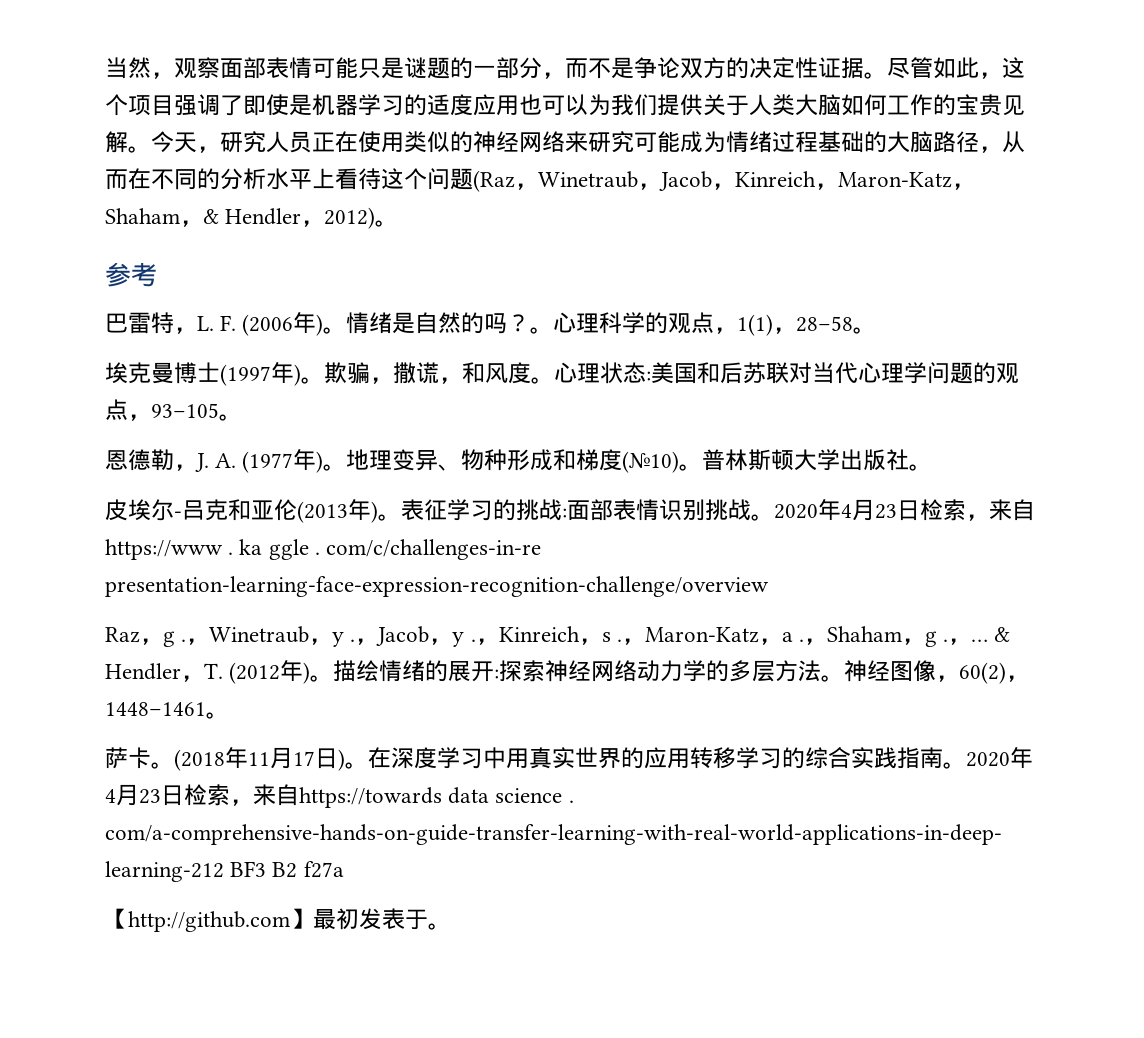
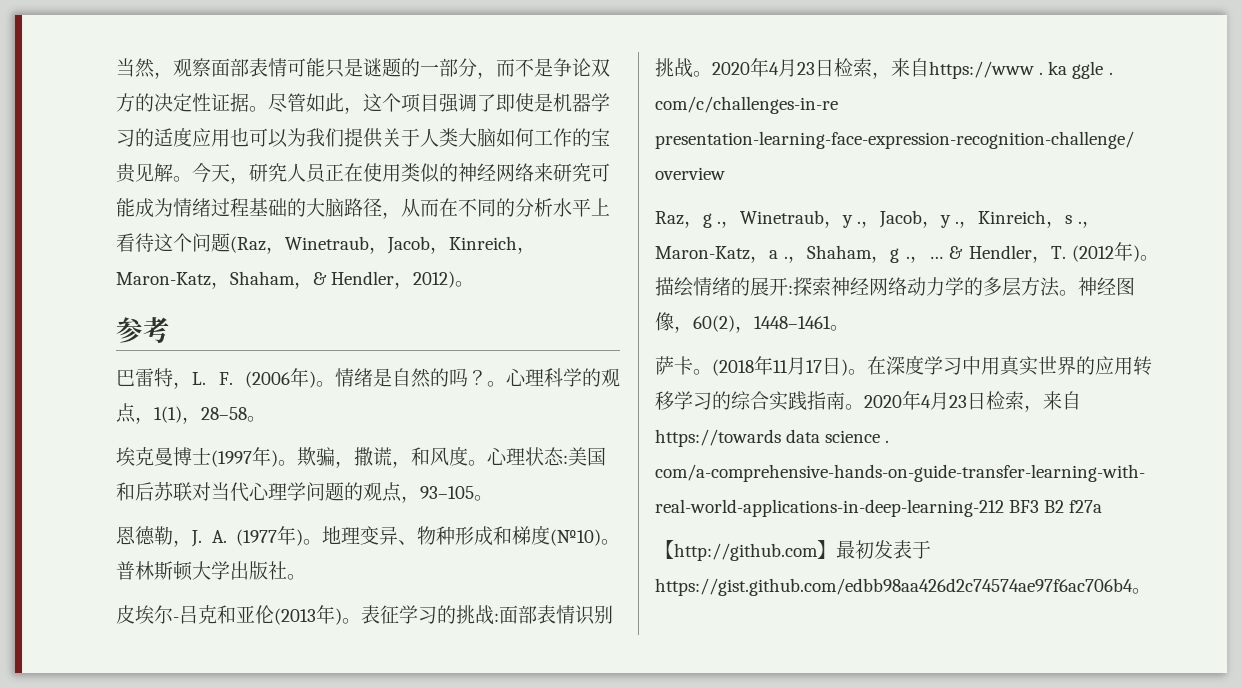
(428, 919) none -> [655,578,1133,596] https://gist.github.com/edbb98aa426d2c74574ae97f6ac706b4

